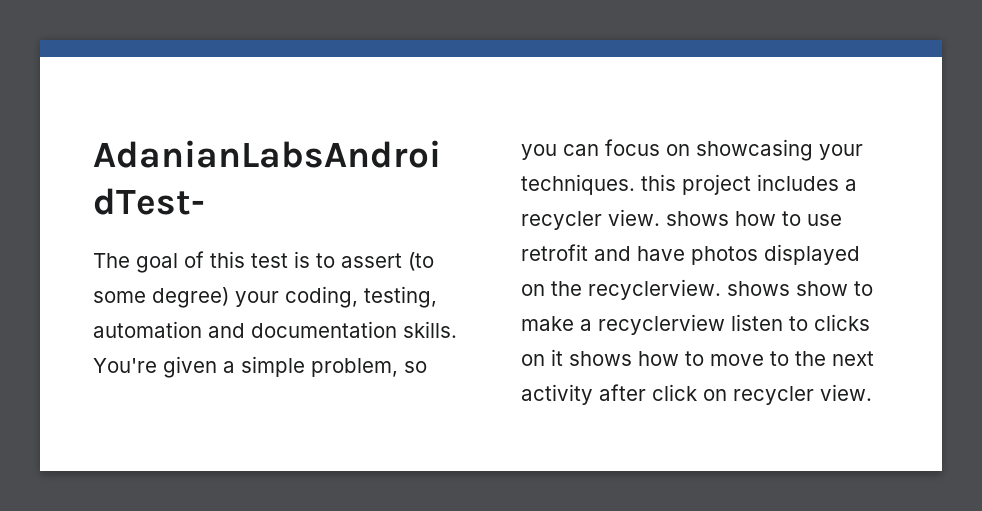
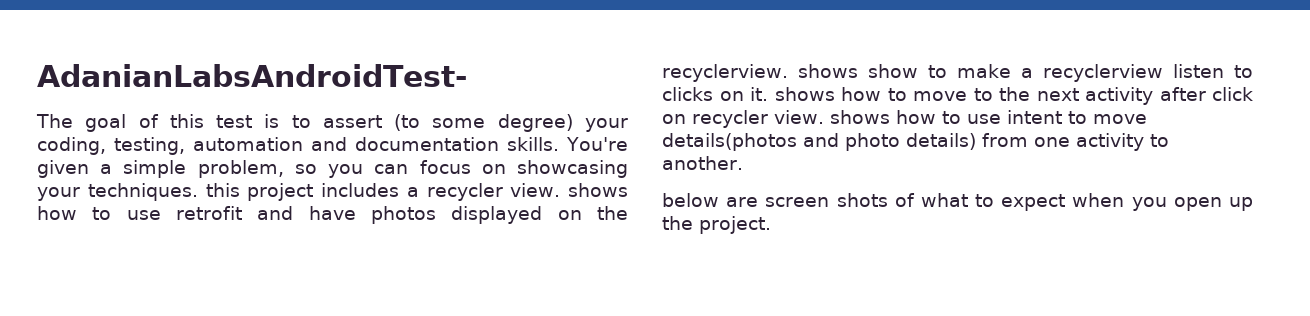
[551,349,563,366] it -> [750,87,768,101] it.
(872, 392) none -> [829,110,1147,124] [662,133,1169,151] [662,156,743,170] [662,193,1253,211] [662,216,771,234] shows how to use intent to move details(photos and photo details) from one activity to another. // below are screen shots of what to expect when you open up the project.

